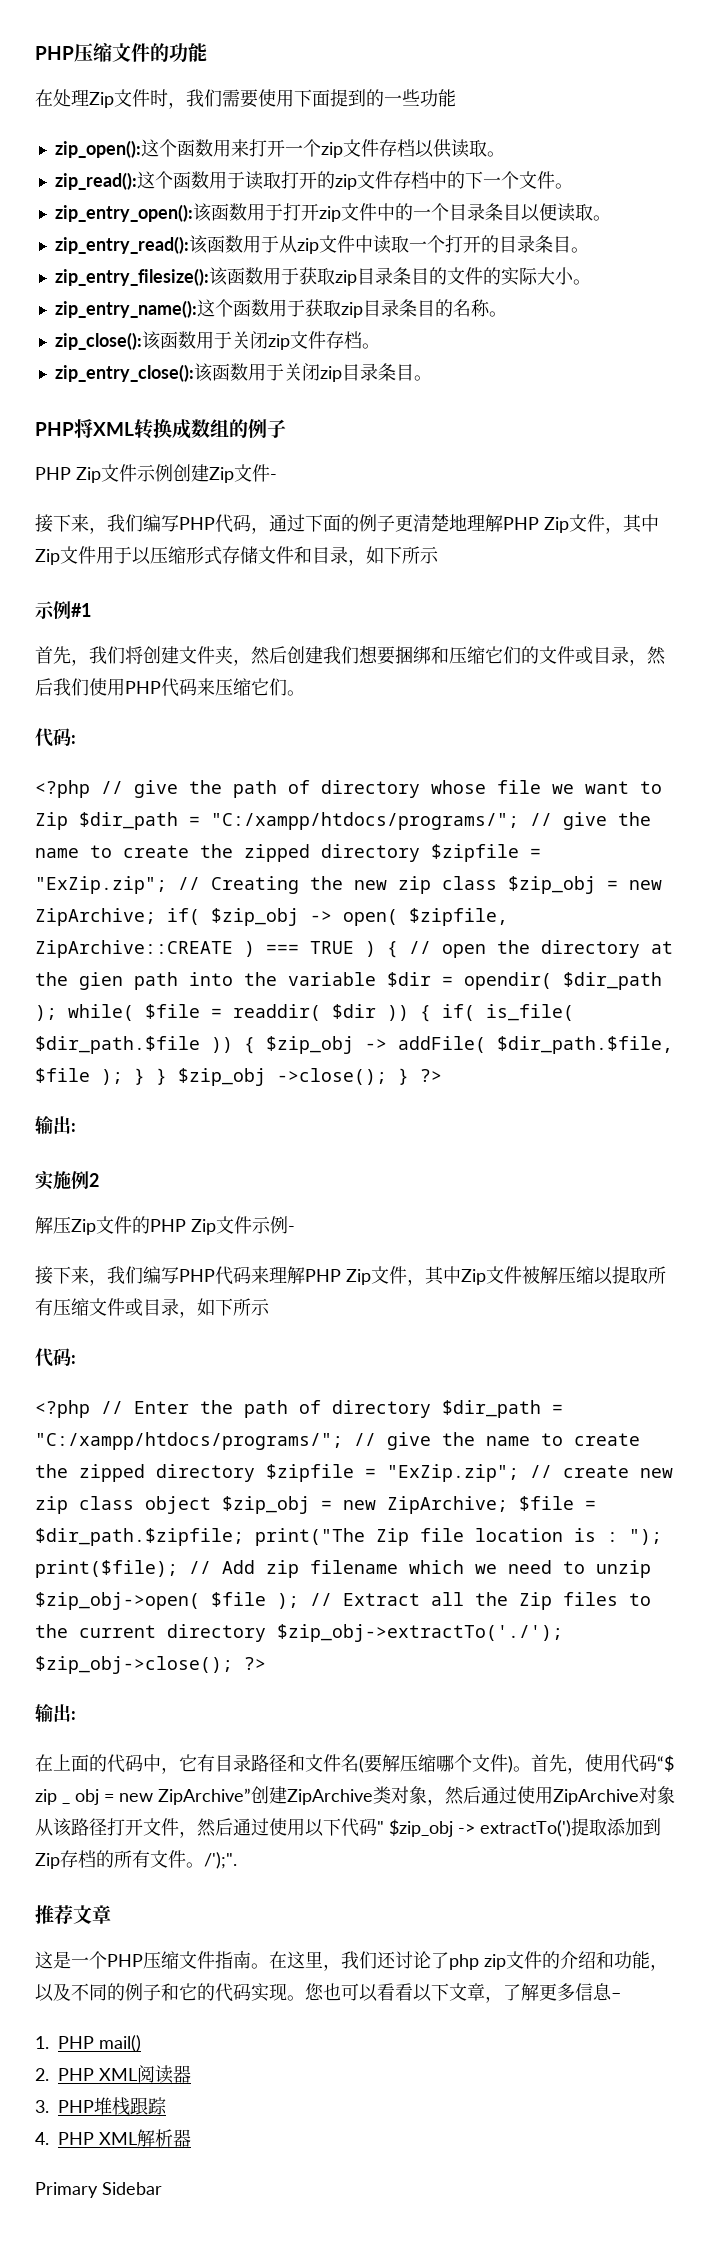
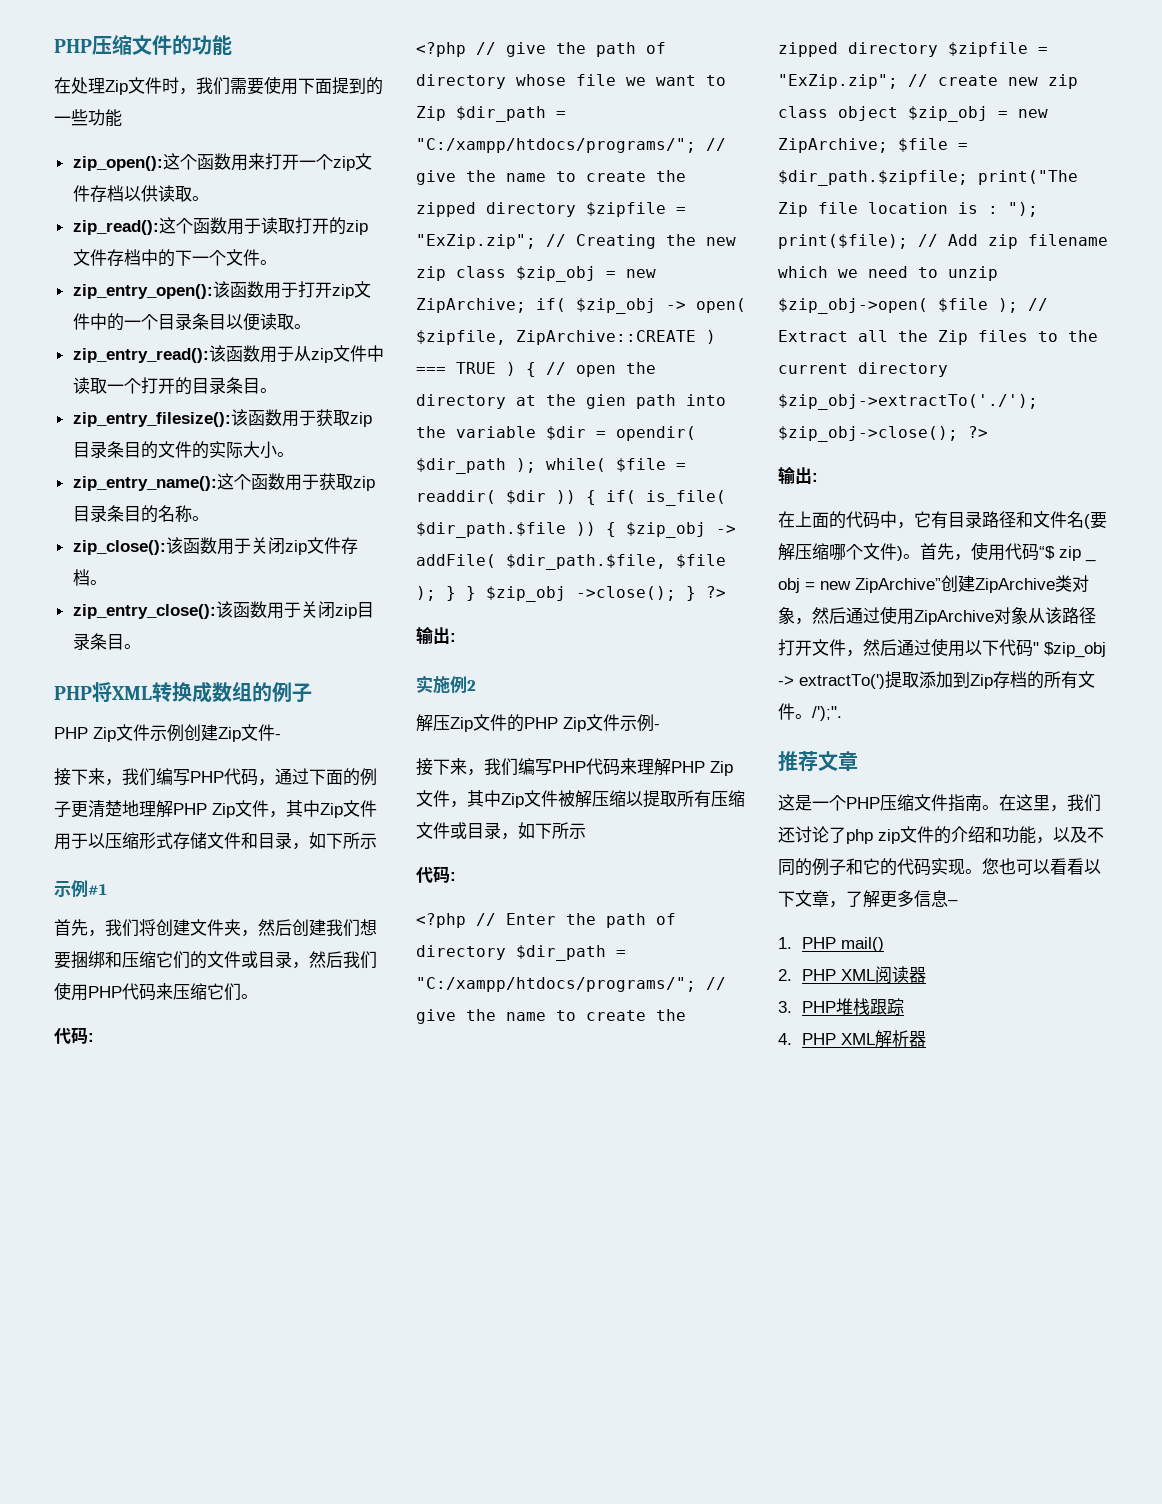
[35,2182,162,2198] // Primary Sidebar -> (927, 1039) none

